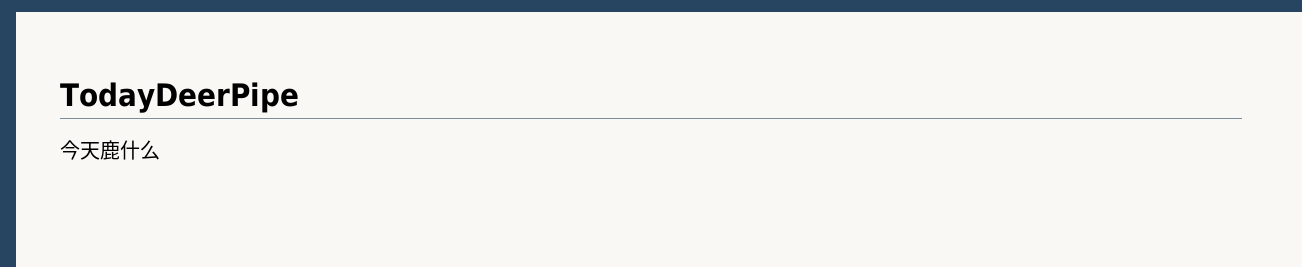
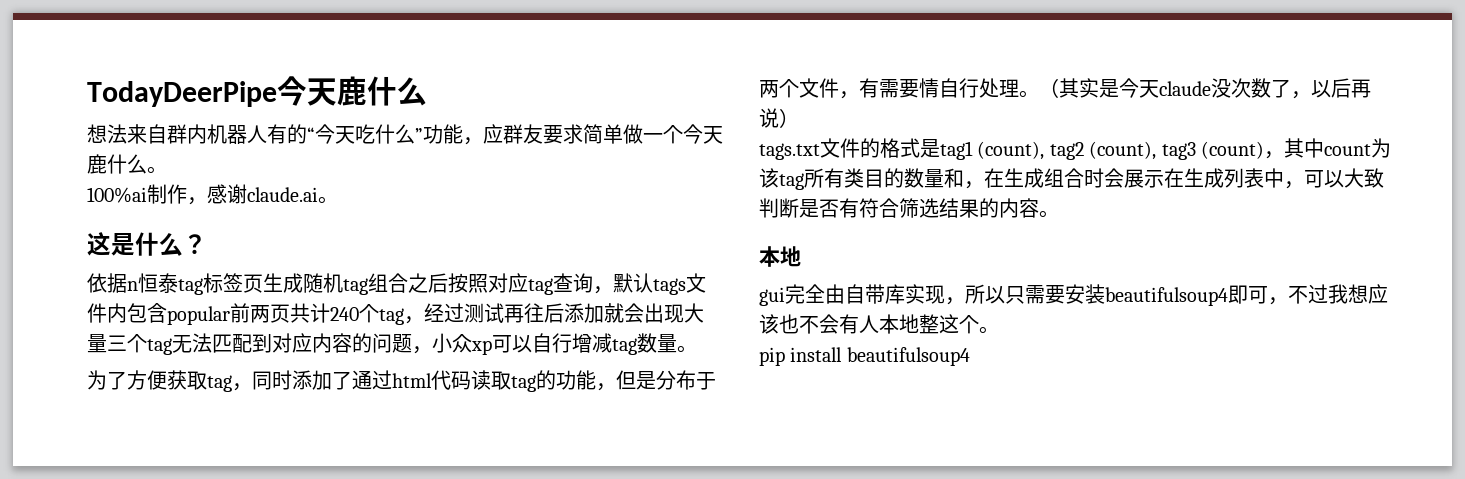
[60,140,160,160] // 今天鹿什么 -> [277,76,427,106] [87,124,723,145] [87,154,167,174] [87,184,338,205] [87,232,207,256] [87,273,706,295] [87,303,704,325] [87,333,697,355] [87,370,716,392] [759,78,1371,99] [759,108,799,128] [759,138,1391,160] [759,168,1384,190] [759,198,1059,218] [759,246,801,267] [759,284,1388,306] [759,314,999,334] [759,347,970,366] 今天鹿什么 // 想法来自群内机器人有的“今天吃什么”功能，应群友要求简单做一个今天鹿什么。 // 100%ai制作，感谢claude.ai。 // 这是什么？ // 依据n恒泰tag标签页生成随机tag组合之后按照对应tag查询，默认tags文件内包含popular前两页共计240个tag，经过测试再往后添加就会出现大量三个tag无法匹配到对应内容的问题，小众xp可以自行增减tag数量。 // 为了方便获取tag，同时添加了通过html代码读取tag的功能，但是分布于两个文件，有需要情自行处理。（其实是今天claude没次数了，以后再说） // tags.txt文件的格式是tag1 (count), tag2 (count), tag3 (count)，其中count为该tag所有类目的数量和，在生成组合时会展示在生成列表中，可以大致判断是否有符合筛选结果的内容。 // 本地 // gui完全由自带库实现，所以只需要安装beautifulsoup4即可，不过我想应该也不会有人本地整这个。 // pip install beautifulsoup4

